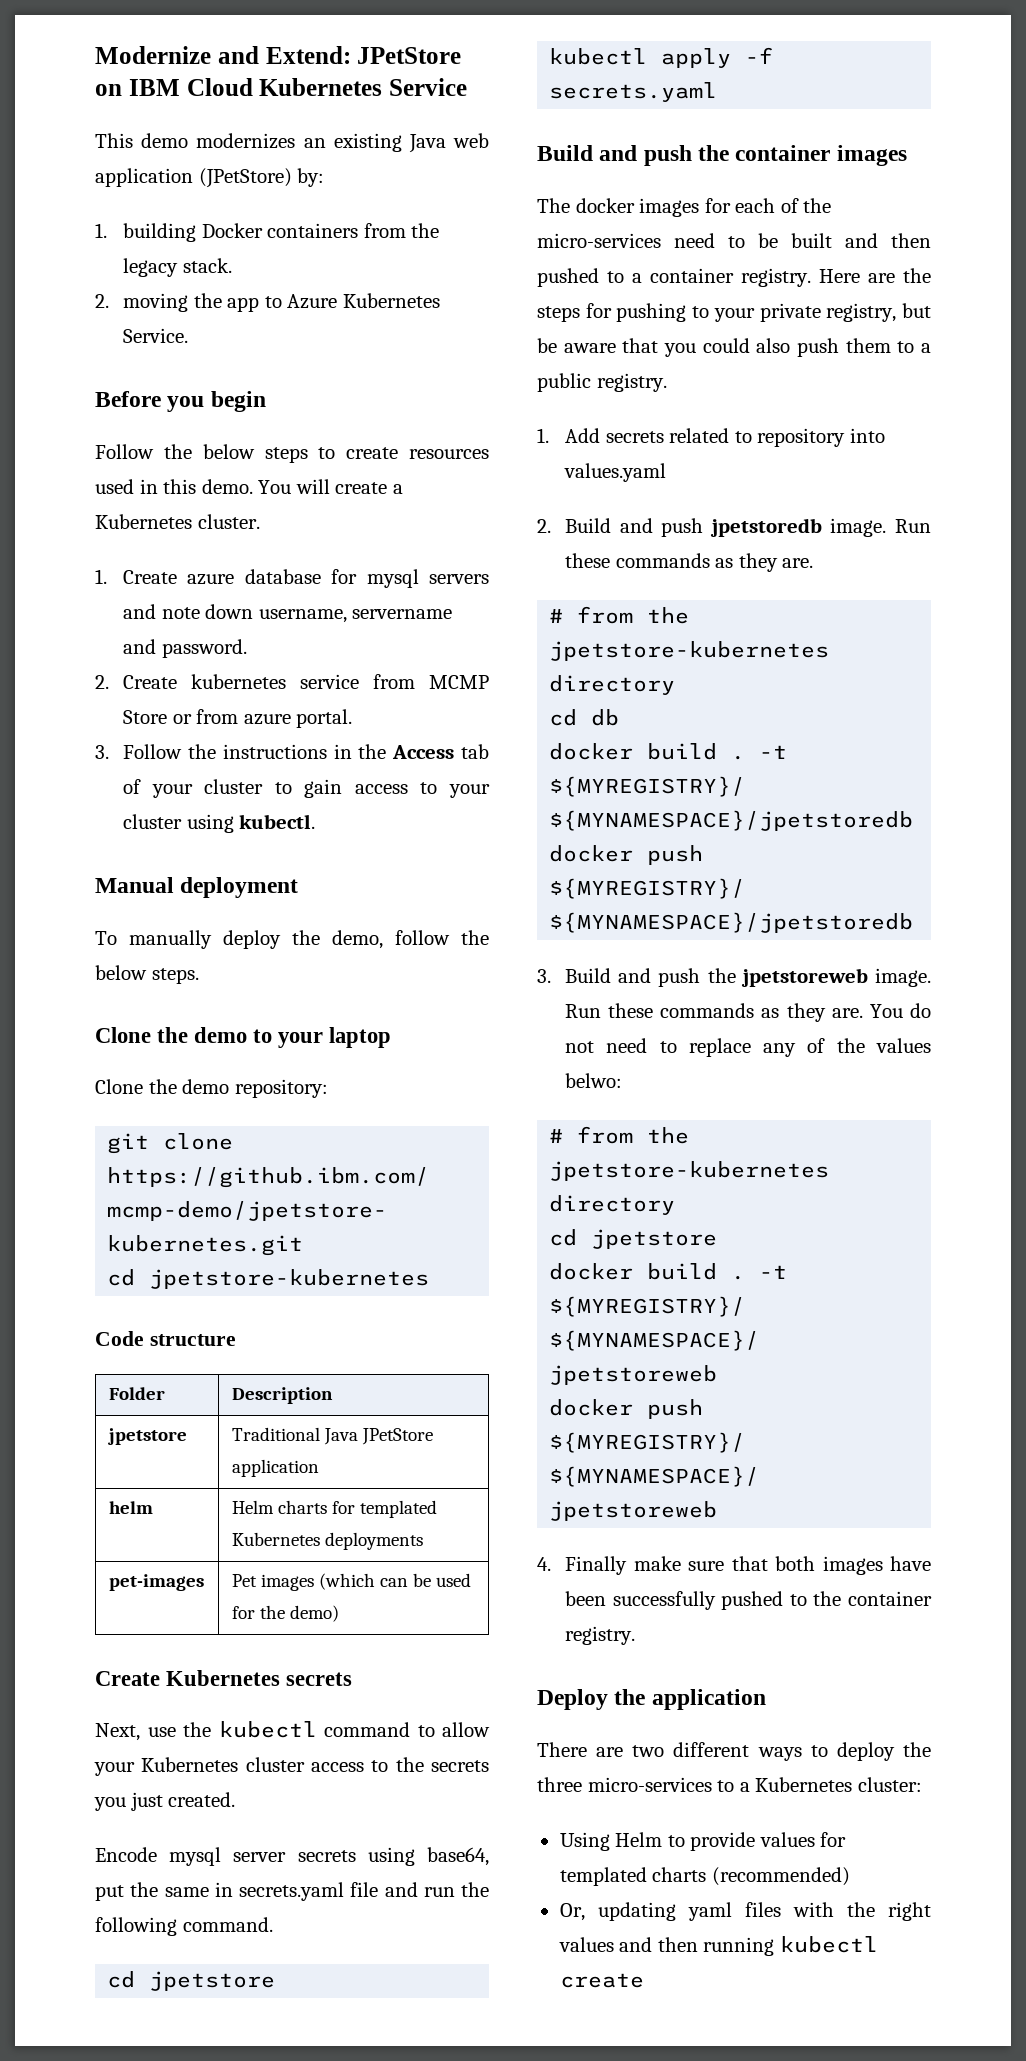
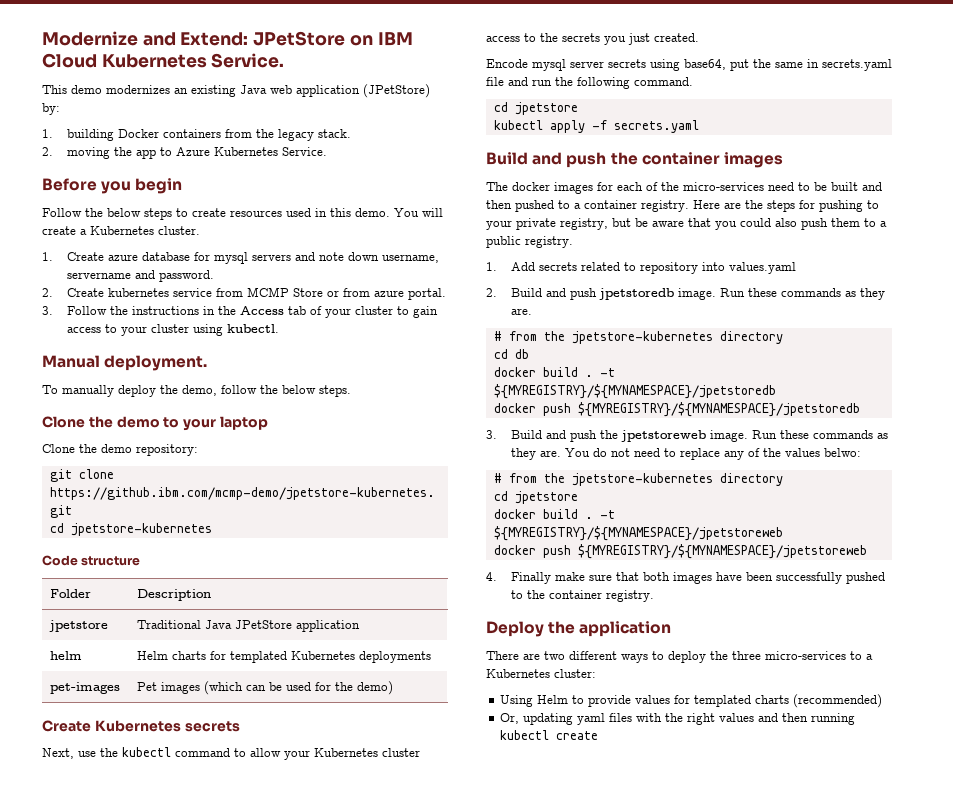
[389,78,467,96] Service -> [211,53,285,68] Service.
[180,877,299,898] deployment -> [104,355,208,371] deployment.

